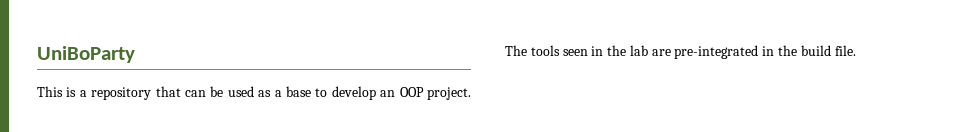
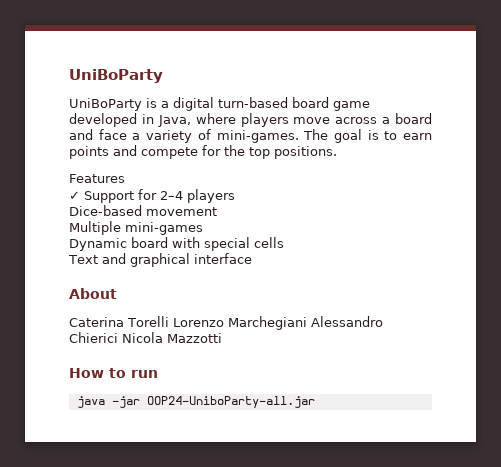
[37,86,63,97] This -> [69,98,142,111] UniBoParty
[91,86,471,100] [505,45,856,59] repository that can be used as a base to develop an OOP project. The tools seen in the lab are pre-integrated in the build file. -> [173,97,370,111] [69,113,432,127] [69,129,432,143] [69,145,337,159] [69,174,125,183] [69,189,235,203] [69,205,217,216] [69,221,203,235] [69,237,284,251] [68,253,252,267] [69,288,117,299] [69,316,383,330] [69,332,222,343] [69,368,158,378] [76,396,315,408] digital turn-based board game developed in Java, where players move across a board and face a variety of mini-games. The goal is to earn points and compete for the top positions. // Features // ✓ Support for 2–4 players // Dice-based movement // Multiple mini-games // Dynamic board with special cells // Text and graphical interface // About // Caterina Torelli Lorenzo Marchegiani Alessandro Chierici Nicola Mazzotti // How to run // java -jar OOP24-UniboParty-all.jar

